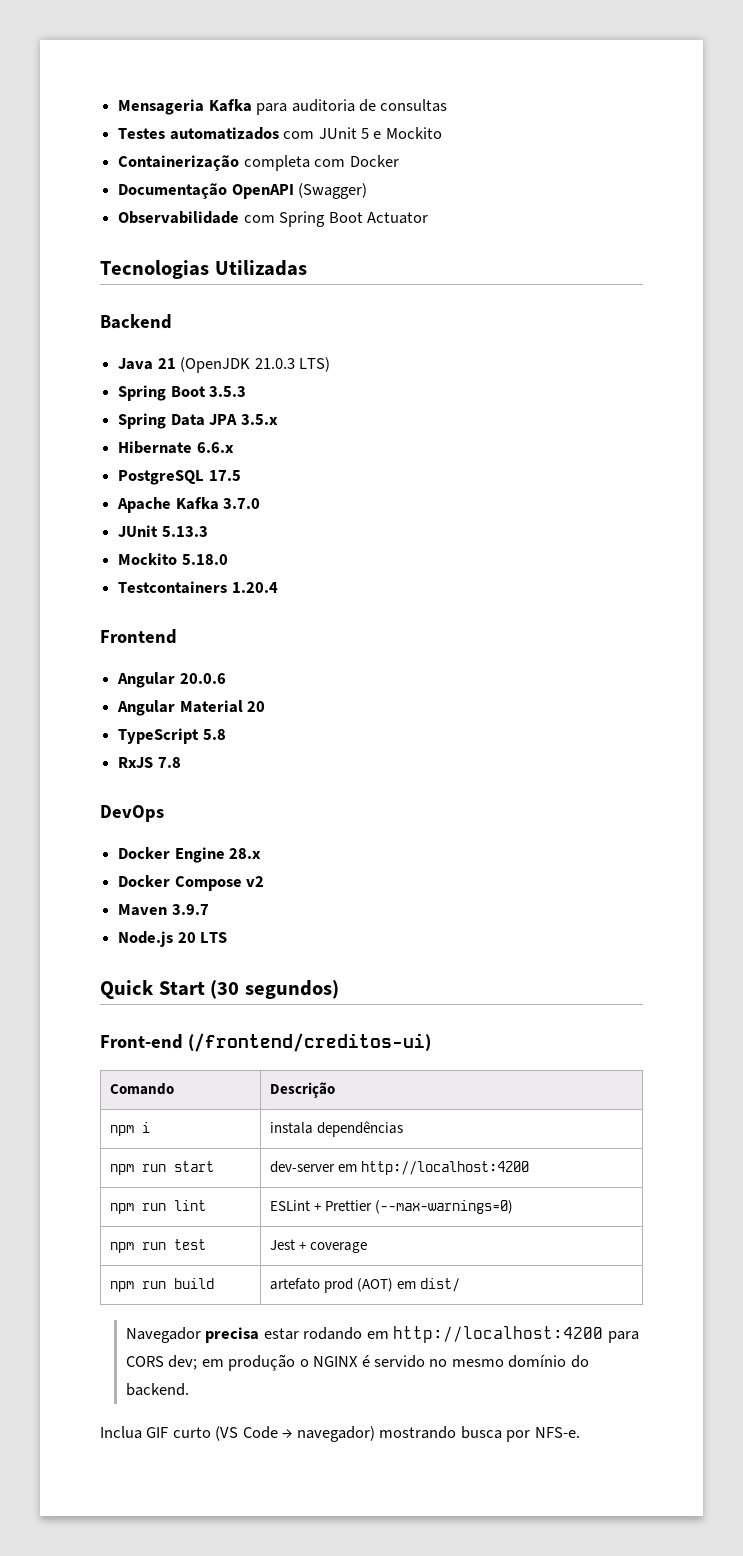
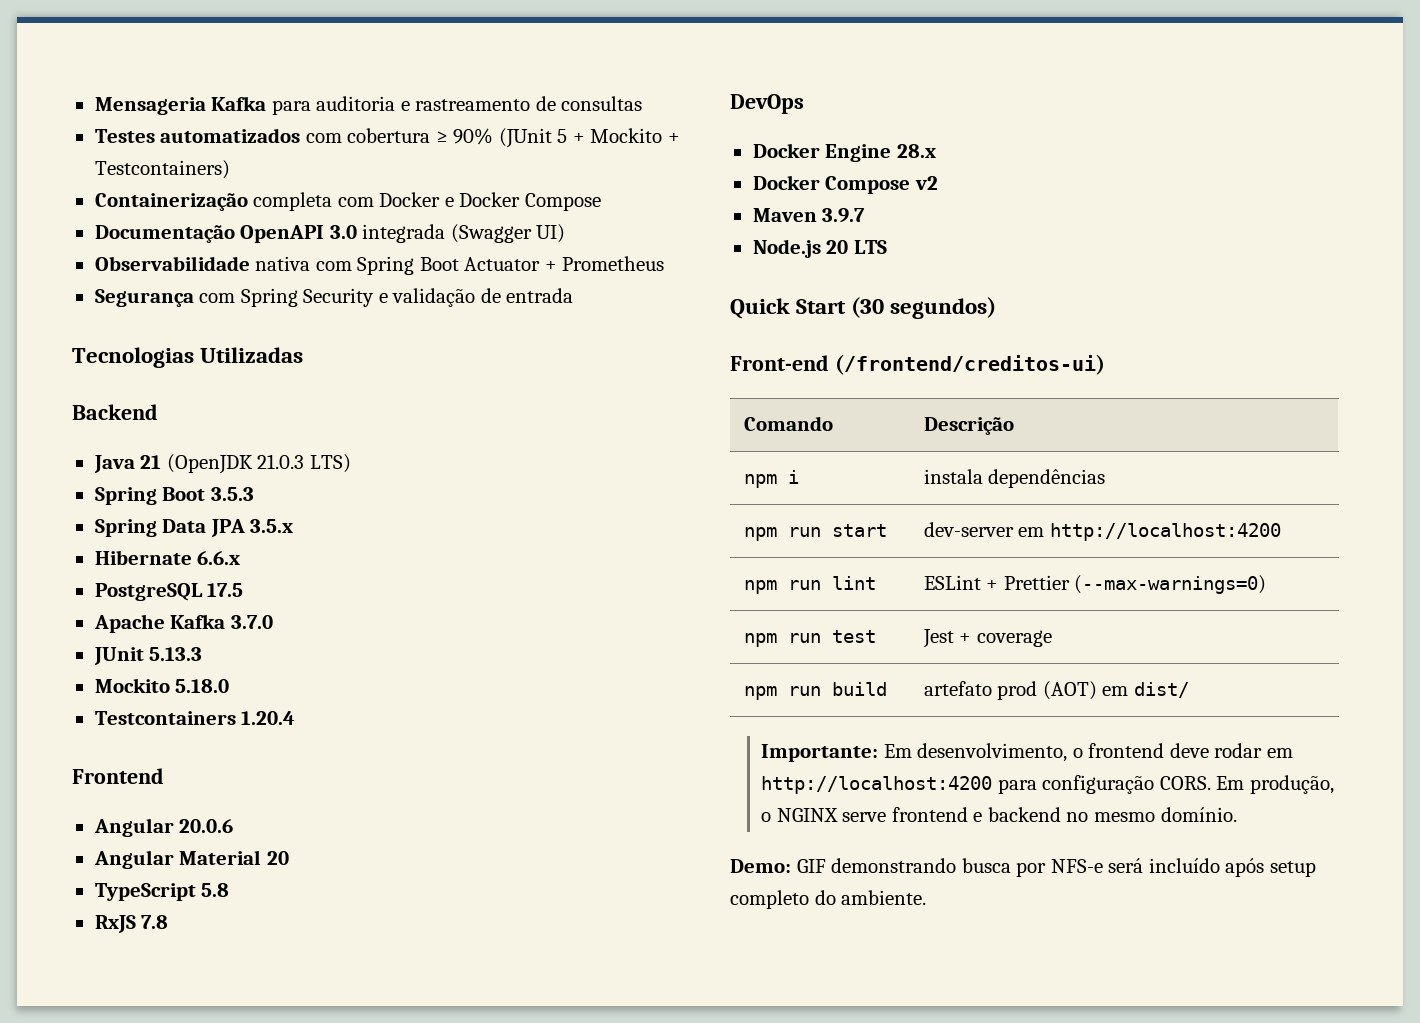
(355, 105) none -> [400,99,531,111] e rastreamento
[318,127,442,139] JUnit 5 e Mockito -> [347,128,680,148] [94,160,230,179] cobertura ≥ 90% (JUnit 5 + Mockito + Testcontainers)
(399, 161) none -> [444,192,601,211] e Docker Compose
[298,183,368,199] (Swagger) -> [329,224,566,243] 3.0 integrada (Swagger UI)
(240, 217) none -> [255,256,311,271] nativa
(428, 218) none -> [544,256,665,271] [94,288,574,307] + Prometheus // Segurança com Spring Security e validação de entrada
[125,1326,639,1343] [125,1354,589,1371] [125,1383,189,1396] [100,1426,580,1442] Navegador precisa estar rodando em http://localhost:4200 para CORS dev; em produção o NGINX é servido no mesmo domínio do backend. // Inclua GIF curto (VS Code → navegador) mostrando busca por NFS-e. -> [761,743,1293,762] [761,775,1334,794] [761,807,1237,822] [730,858,1316,877] [730,890,927,909] Importante: Em desenvolvimento, o frontend deve rodar em http://localhost:4200 para configuração CORS. Em produção, o NGINX serve frontend e backend no mesmo domínio. // Demo: GIF demonstrando busca por NFS-e será incluído após setup completo do ambiente.

